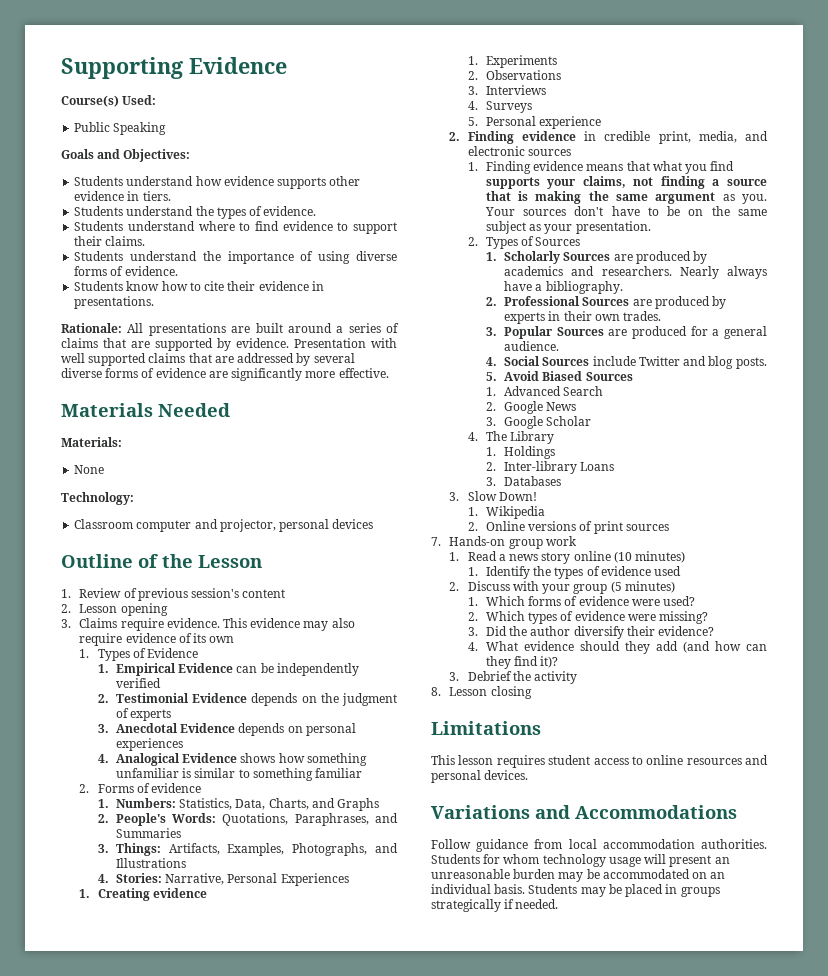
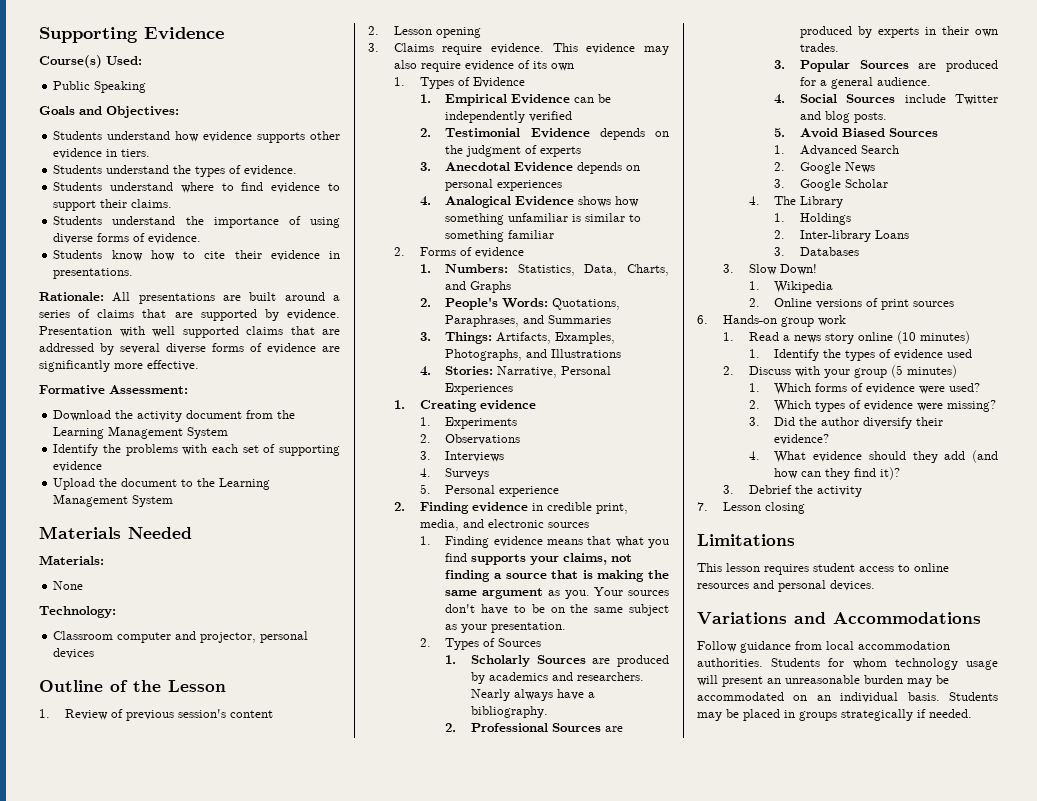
(389, 373) none -> [39,385,188,395] [53,410,296,422] [53,426,229,439] [53,444,340,456] [53,461,103,472] [53,478,271,490] [53,494,174,507] // Formative Assessment: // Download the activity document from the Learning Management System // Identify the problems with each set of supporting evidence // Upload the document to the Learning Management System
[431,537,441,546] 7. -> [697,315,708,324] 6.
[431,687,441,696] 8. -> [697,502,708,511] 7.

